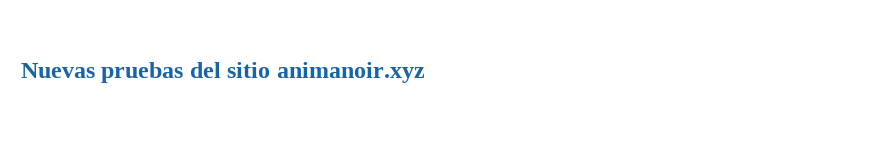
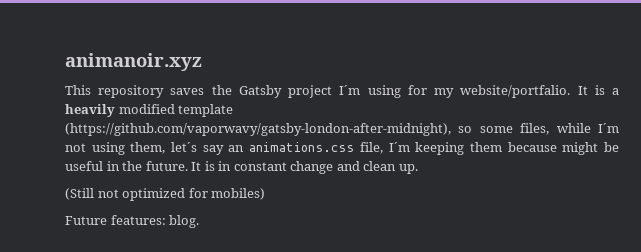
[21,62,425,83] Nuevas pruebas del sitio animanoir.xyz -> [65,53,202,71] [65,85,620,98] [65,104,234,117] [65,123,620,136] [65,142,619,155] [65,161,418,174] [65,188,266,201] [65,215,200,228] animanoir.xyz // This repository saves the Gatsby project I´m using for my website/portfalio. It is a heavily modified template (https://github.com/vaporwavy/gatsby-london-after-midnight), so some files, while I´m not using them, let´s say an animations.css file, I´m keeping them because might be useful in the future. It is in constant change and clean up. // (Still not optimized for mobiles) // Future features: blog.

